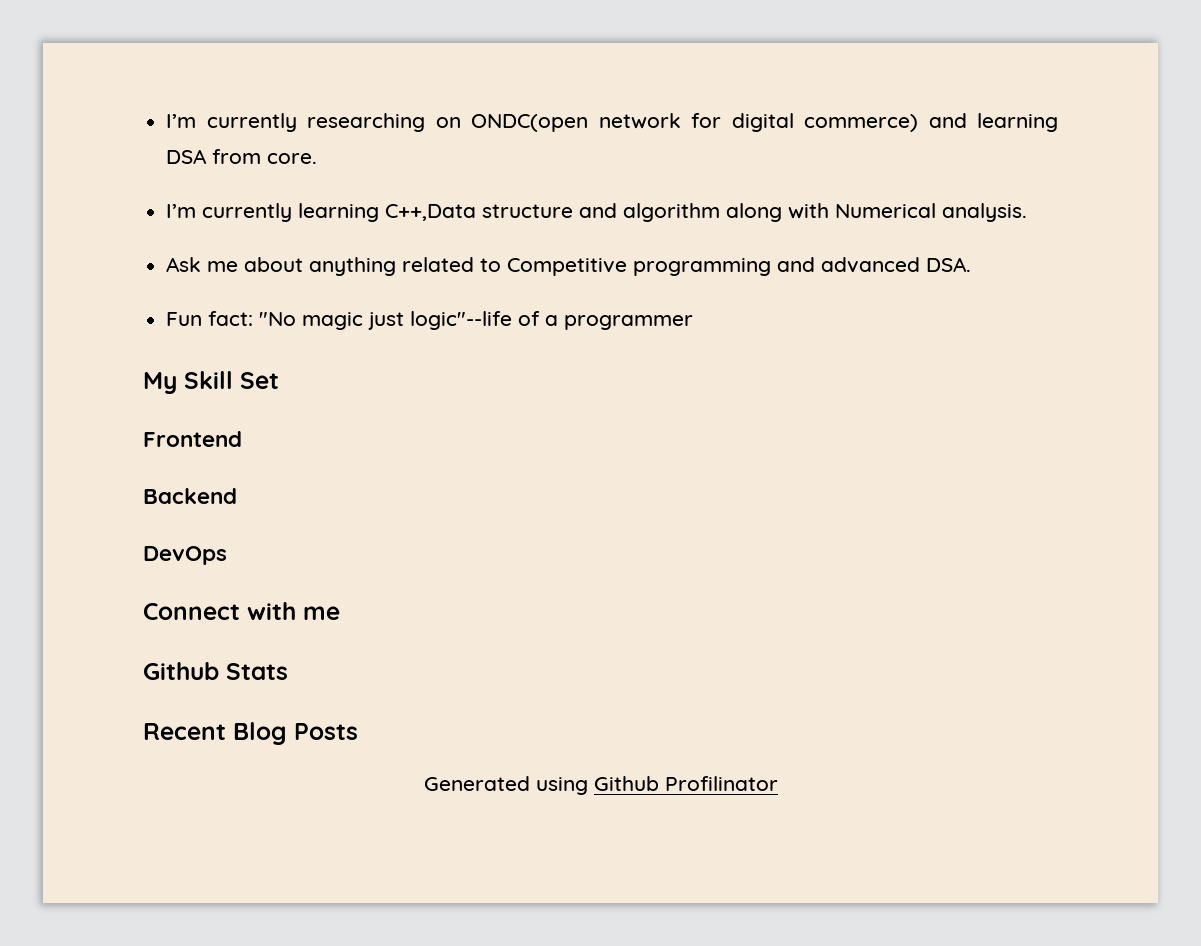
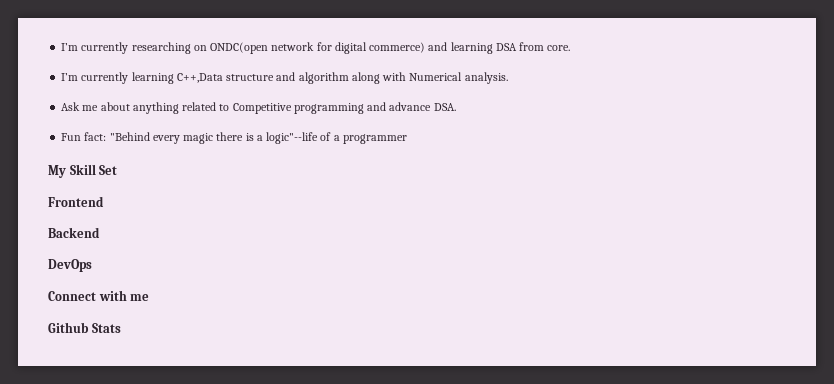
[821,257,921,273] advanced -> [389,102,432,111] advance
[259,312,405,330] "No magic just -> [109,132,263,144] "Behind every magic there is a
[143,722,358,745] [423,776,778,795] // Recent Blog Posts // Generated using Github Profilinator -> (121, 328) none

